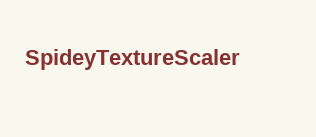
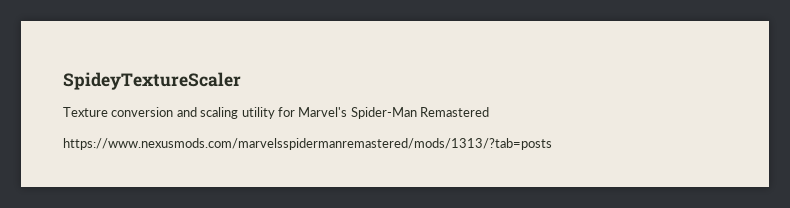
(240, 59) none -> [63,107,489,119] [63,138,552,150] // Texture conversion and scaling utility for Marvel's Spider-Man Remastered // https://www.nexusmods.com/marvelsspidermanremastered/mods/1313/?tab=posts

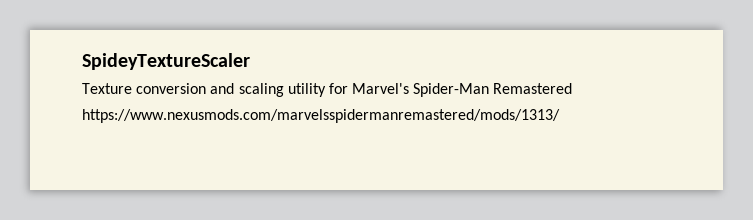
[63,138,552,150] https://www.nexusmods.com/marvelsspidermanremastered/mods/1313/?tab=posts -> [82,109,560,123] https://www.nexusmods.com/marvelsspidermanremastered/mods/1313/

